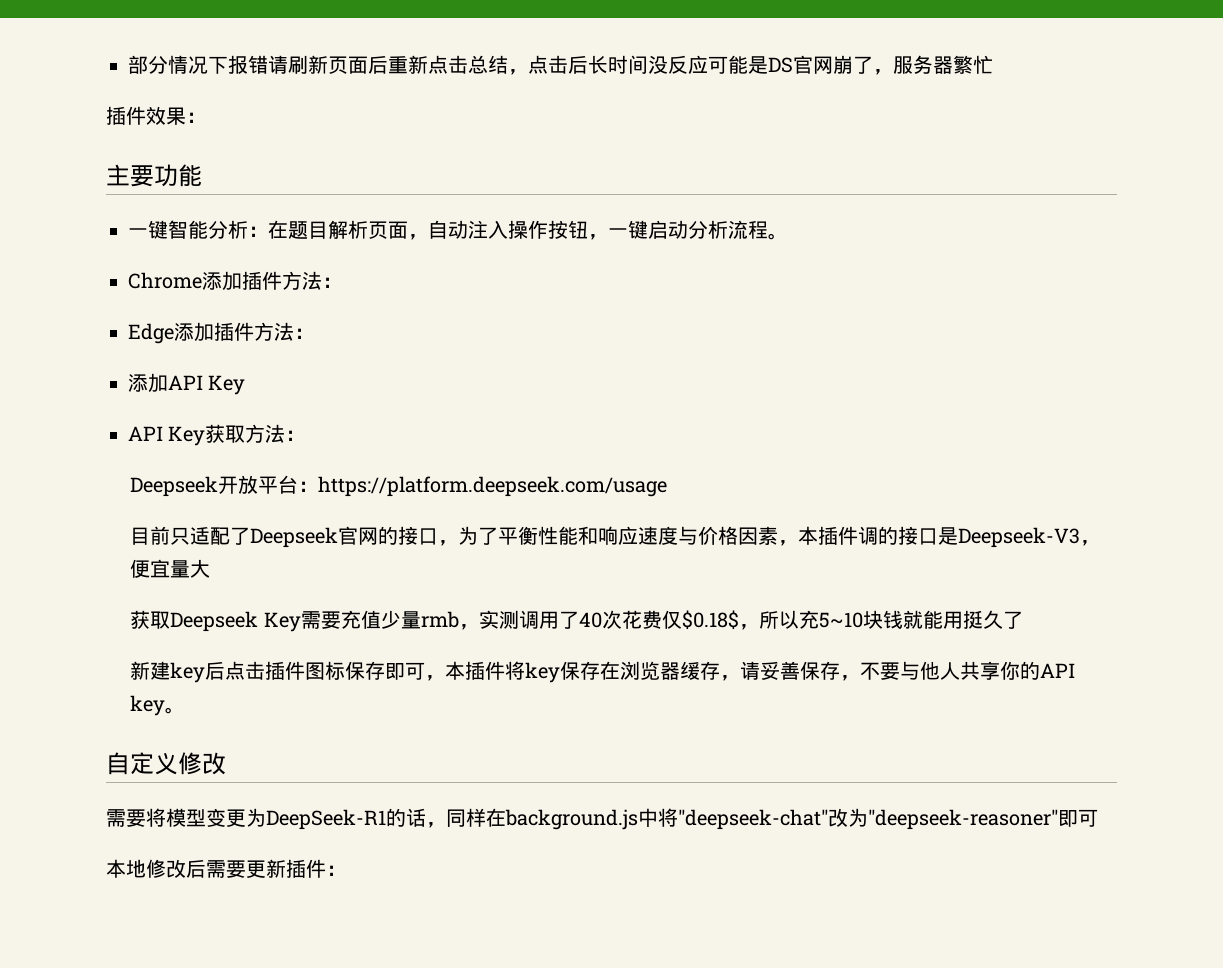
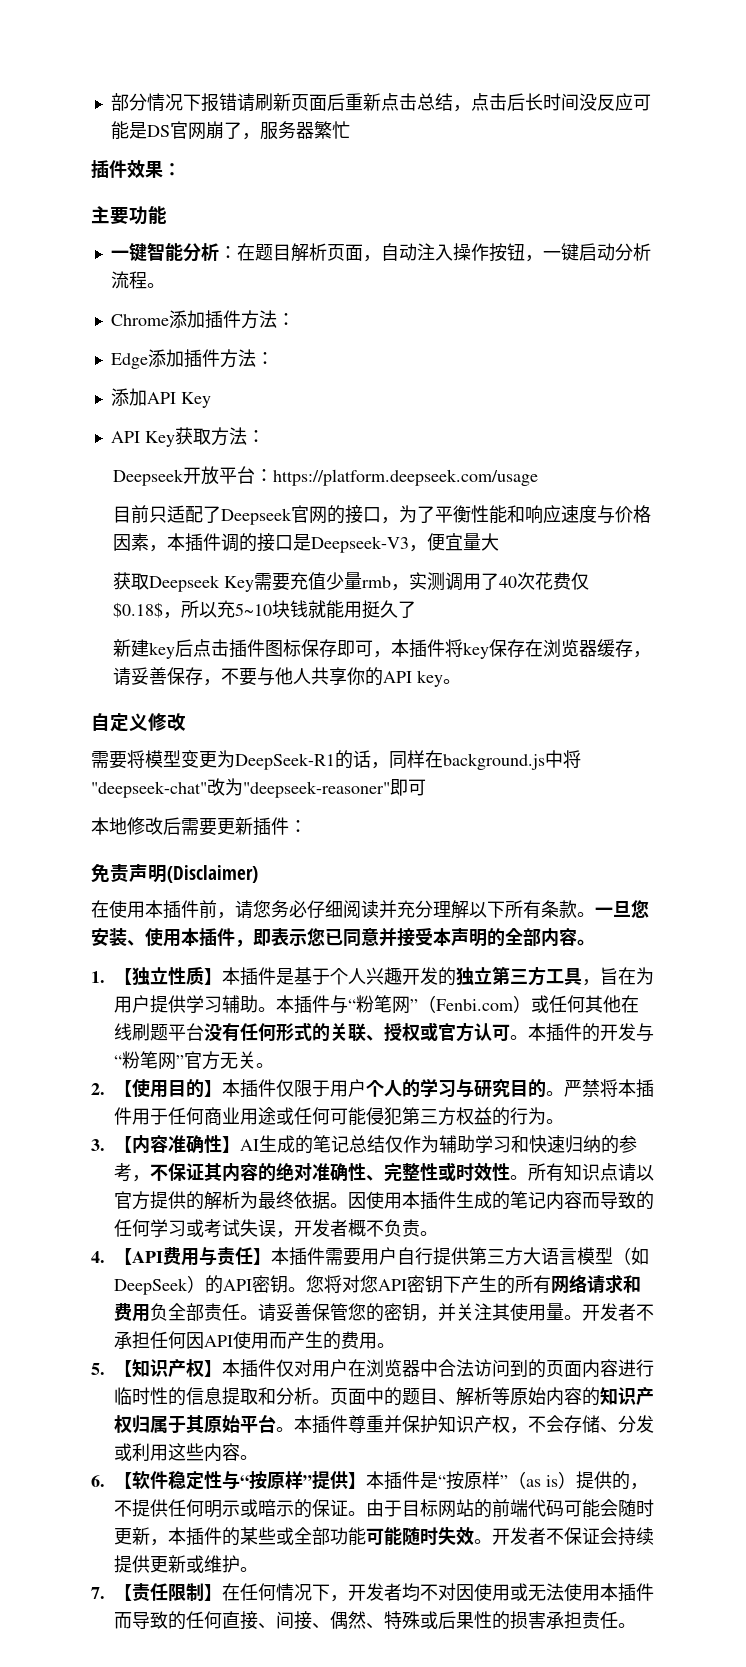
(346, 870) none -> [91,863,258,883] [91,900,649,919] [91,927,595,947] [91,966,654,986] [114,995,639,1014] [114,1022,654,1042] [114,1051,274,1070] [91,1078,654,1098] [114,1107,564,1126] [91,1135,637,1154] [114,1162,654,1182] [114,1191,654,1210] [114,1219,438,1238] [91,1247,649,1266] [114,1274,641,1295] [114,1303,654,1322] [114,1331,395,1350] [91,1359,654,1378] [114,1387,654,1406] [114,1414,654,1434] [114,1443,258,1462] [91,1470,648,1490] [114,1499,654,1518] [114,1526,654,1546] [114,1555,258,1573] [91,1583,654,1602] [114,1611,636,1630] // 免责声明(Disclaimer) // 在使用本插件前，请您务必仔细阅读并充分理解以下所有条款。一旦您安装、使用本插件，即表示您已同意并接受本声明的全部内容。 // 1.【独立性质】本插件是基于个人兴趣开发的独立第三方工具，旨在为用户提供学习辅助。本插件与“粉笔网”（Fenbi.com）或任何其他在线刷题平台没有任何形式的关联、授权或官方认可。本插件的开发与“粉笔网”官方无关。 // 2.【使用目的】本插件仅限于用户个人的学习与研究目的。严禁将本插件用于任何商业用途或任何可能侵犯第三方权益的行为。 // 3.【内容准确性】AI生成的笔记总结仅作为辅助学习和快速归纳的参考，不保证其内容的绝对准确性、完整性或时效性。所有知识点请以官方提供的解析为最终依据。因使用本插件生成的笔记内容而导致的任何学习或考试失误，开发者概不负责。 // 4.【API费用与责任】本插件需要用户自行提供第三方大语言模型（如DeepSeek）的API密钥。您将对您API密钥下产生的所有网络请求和费用负全部责任。请妥善保管您的密钥，并关注其使用量。开发者不承担任何因API使用而产生的费用。 // 5.【知识产权】本插件仅对用户在浏览器中合法访问到的页面内容进行临时性的信息提取和分析。页面中的题目、解析等原始内容的知识产权归属于其原始平台。本插件尊重并保护知识产权，不会存储、分发或利用这些内容。 // 6.【软件稳定性与“按原样”提供】本插件是“按原样”（as is）提供的，不提供任何明示或暗示的保证。由于目标网站的前端代码可能会随时更新，本插件的某些或全部功能可能随时失效。开发者不保证会持续提供更新或维护。 // 7.【责任限制】在任何情况下，开发者均不对因使用或无法使用本插件而导致的任何直接、间接、偶然、特殊或后果性的损害承担责任。

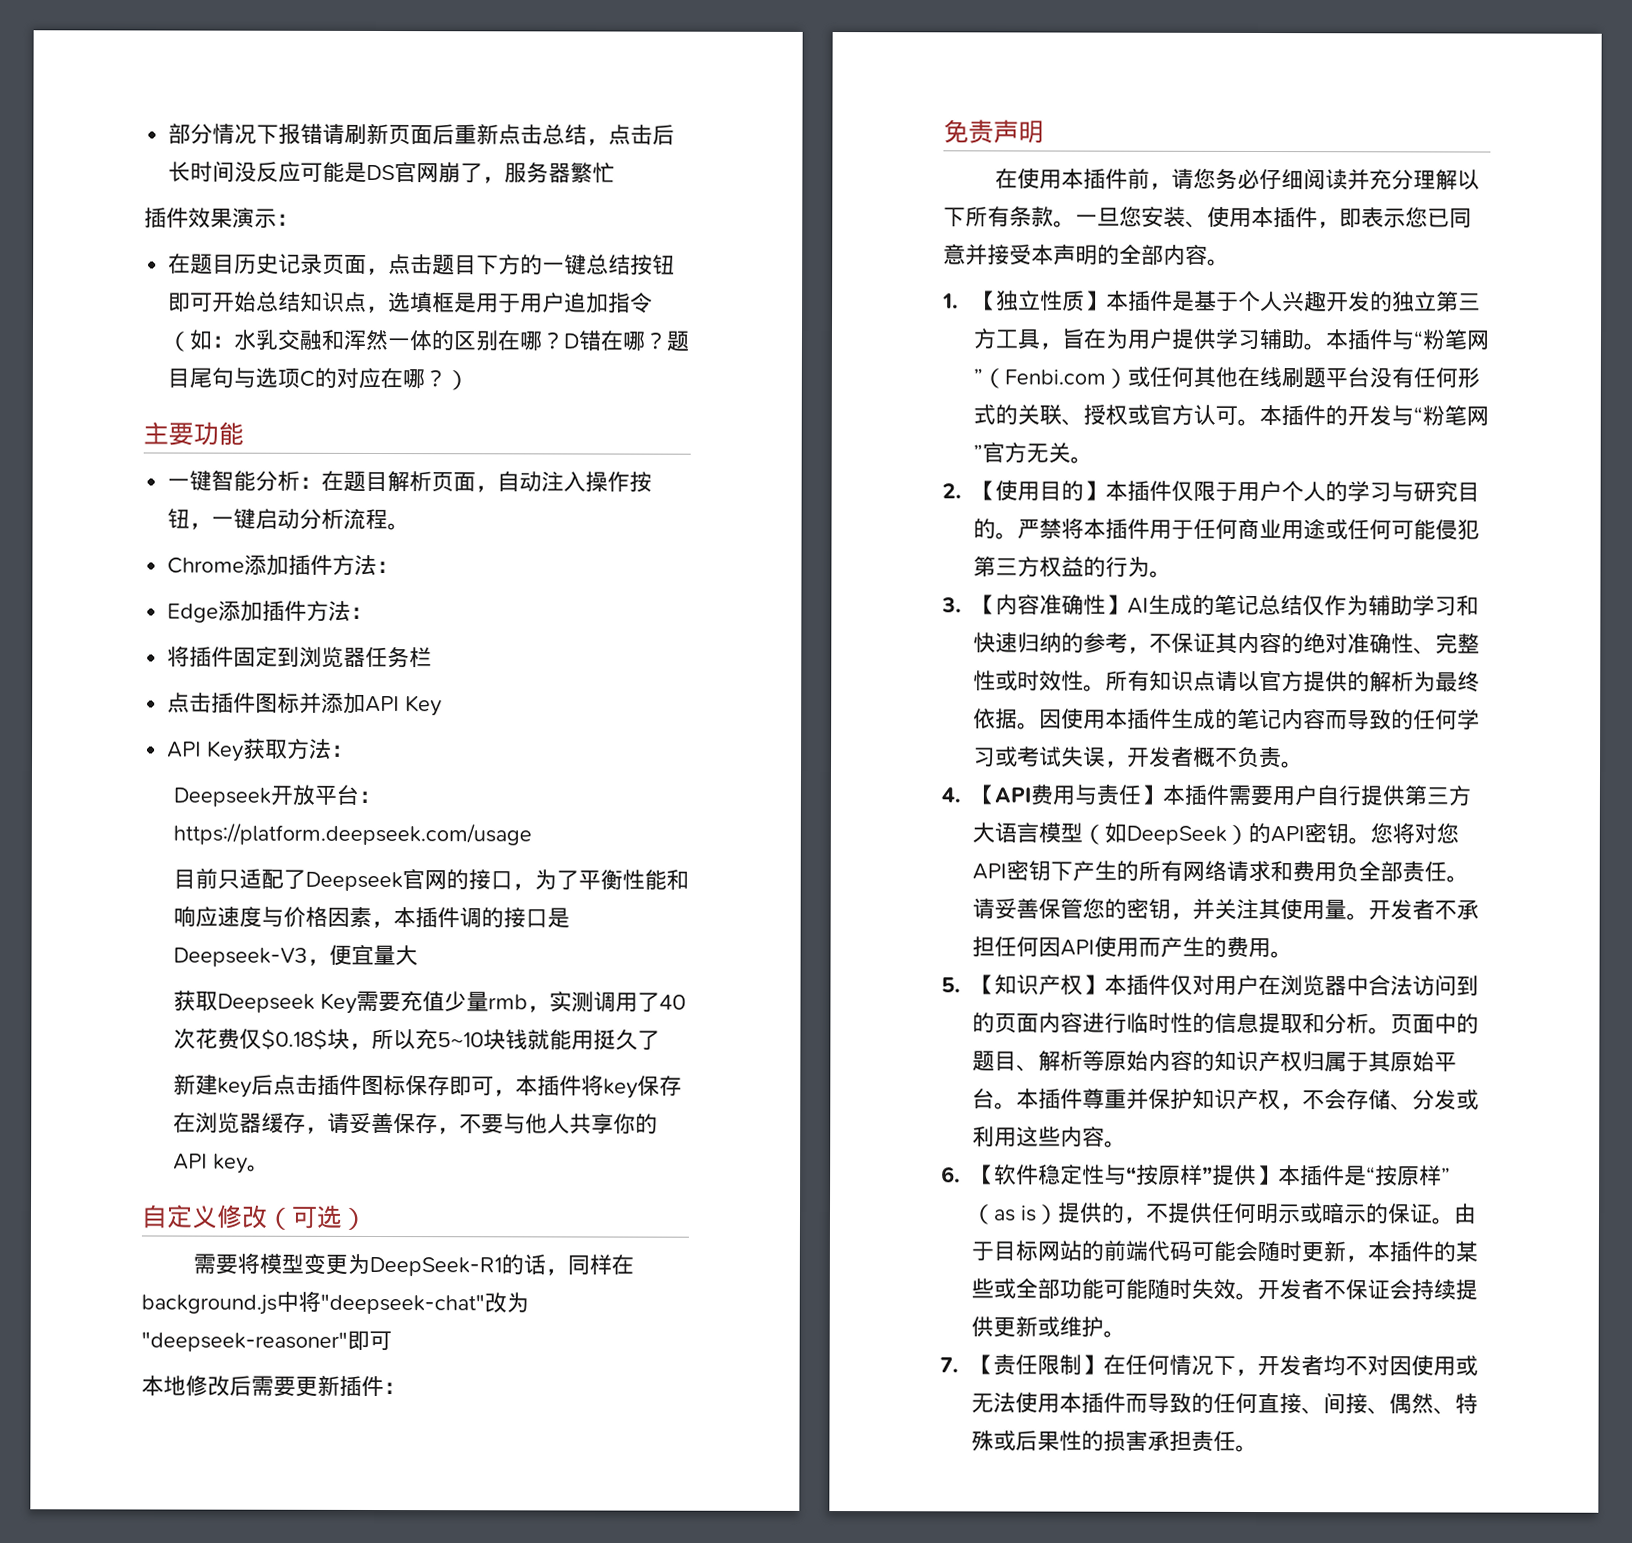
[163,163,181,176] ： -> [232,207,299,229] [168,253,676,276] [168,291,654,314] [167,329,690,352] [167,367,470,391] 演示： // 在题目历史记录页面，点击题目下方的一键总结按钮即可开始总结知识点，选填框是用于用户追加指令（如：水乳交融和浑然一体的区别在哪？D错在哪？题目尾句与选项C的对应在哪？）
(274, 358) none -> [167,645,433,669] [167,692,323,714] 将插件固定到浏览器任务栏 // 点击插件图标并
(164, 610) none -> [327,1028,351,1049] 块
(186, 722) none -> [266,1204,368,1230] （可选）
[167,865,258,883] (Disclaimer) -> (1044, 132) none

